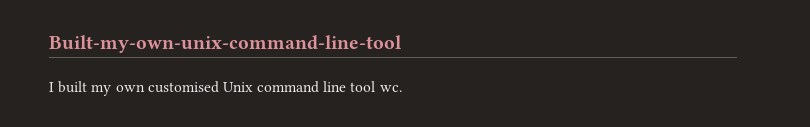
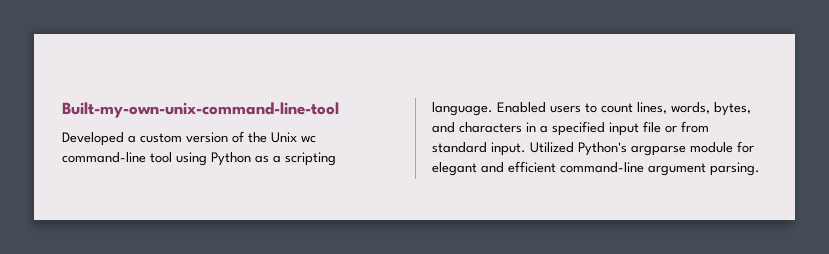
[49,81,402,96] I built my own customised Unix command line tool wc. -> [62,131,316,146] [62,152,336,166] [432,102,751,116] [432,121,709,136] [432,141,754,156] [432,161,760,176] Developed a custom version of the Unix wc command-line tool using Python as a scripting language. Enabled users to count lines, words, bytes, and characters in a specified input file or from standard input. Utilized Python's argparse module for elegant and efficient command-line argument parsing.

